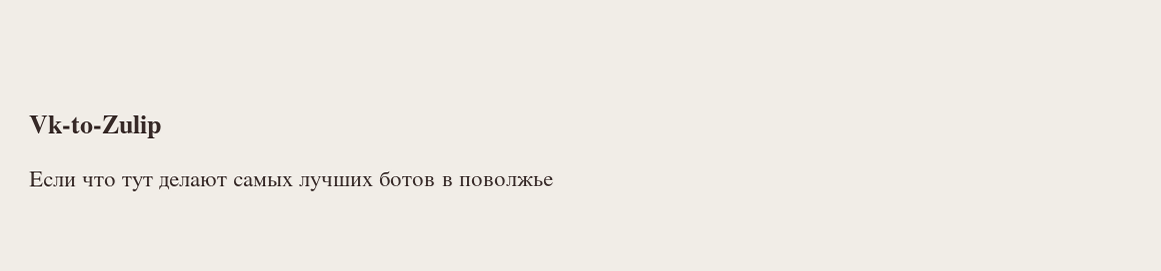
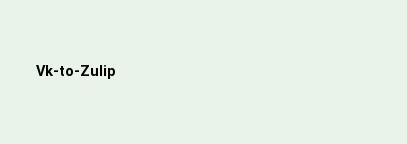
[29,170,554,192] // Если что тут делают самых лучших ботов в поволжье -> (116, 72) none

